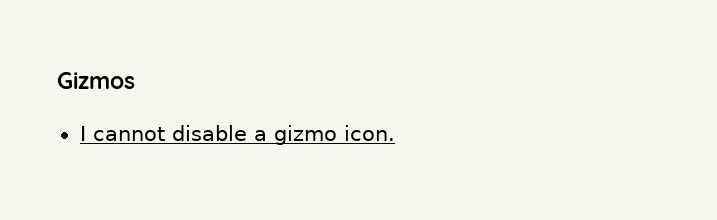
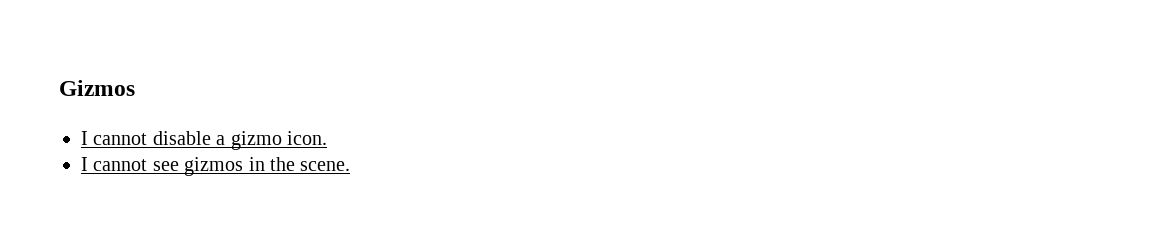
(395, 133) none -> [81,157,351,176] // I cannot see gizmos in the scene.

